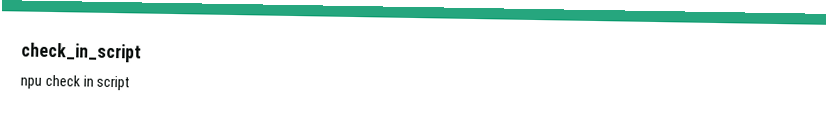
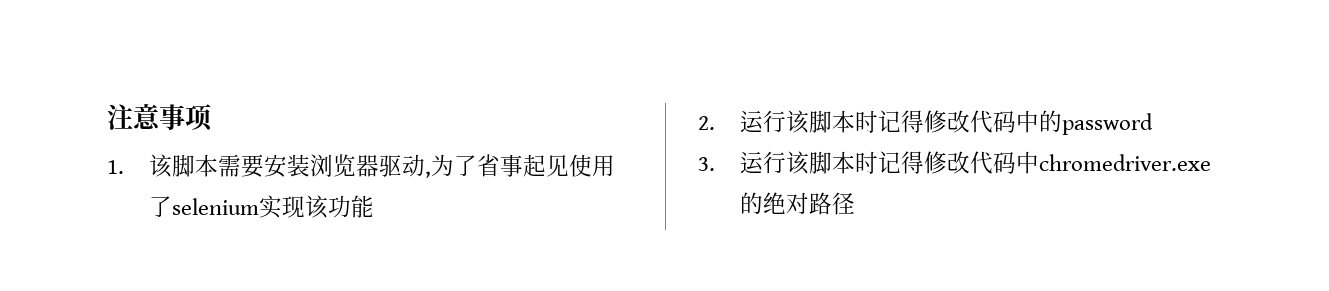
[21,42,142,63] [20,74,131,91] check_in_script // npu check in script -> [107,104,213,131] [107,154,615,178] [148,195,374,219] [698,110,1153,135] [698,151,1211,175] [739,192,855,215] 注意事项 // 1.该脚本需要安装浏览器驱动,为了省事起见使用了selenium实现该功能 // 2.运行该脚本时记得修改代码中的password // 3.运行该脚本时记得修改代码中chromedriver.exe的绝对路径

